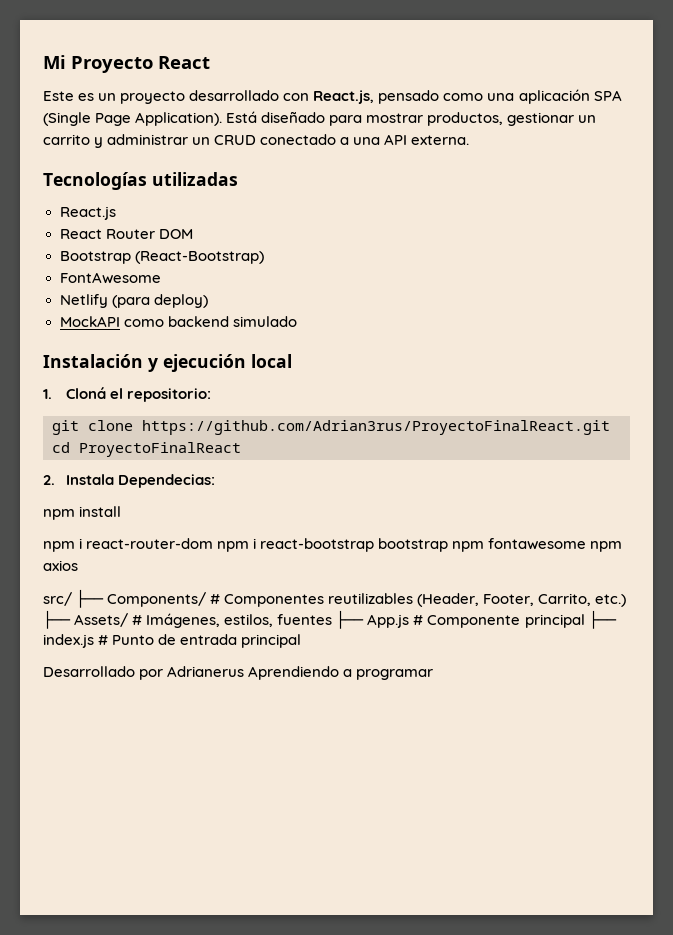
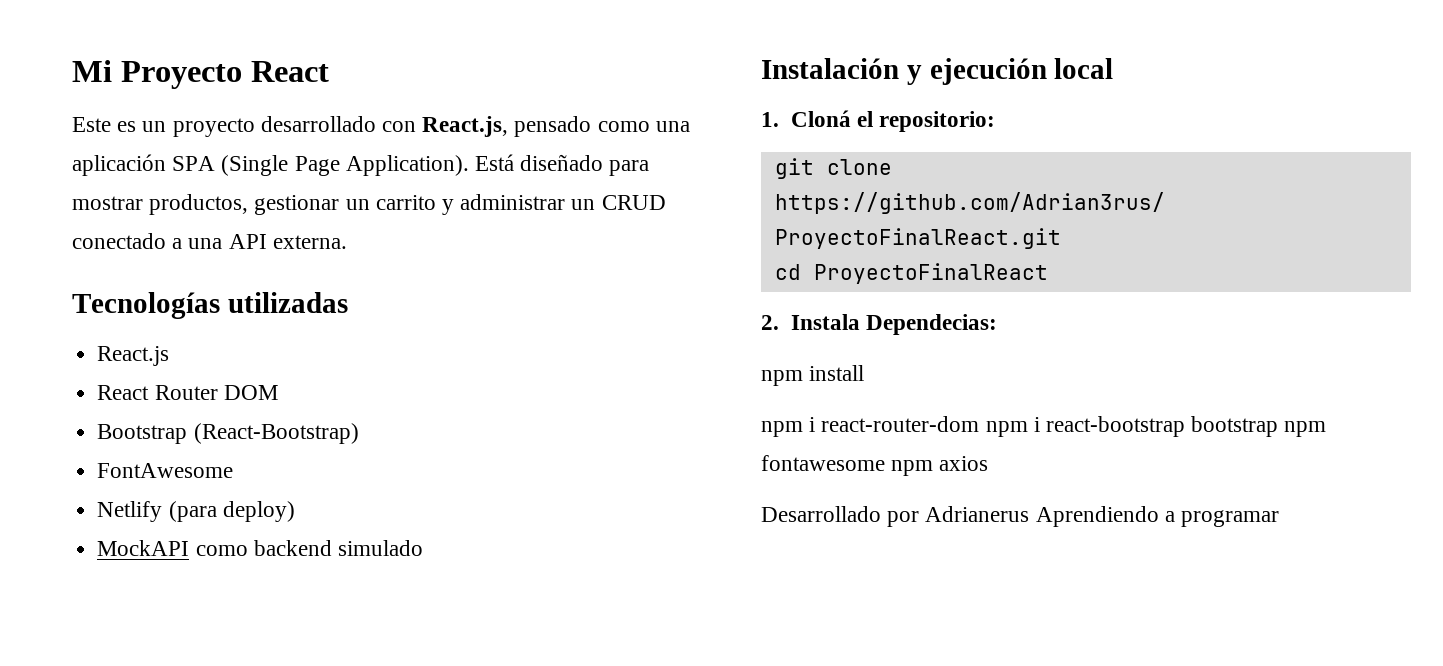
[43,589,627,608] [43,610,617,629] [43,634,302,648] // src/ ├── Components/ # Componentes reutilizables (Header, Footer, Carrito, etc.) ├── Assets/ # Imágenes, estilos, fuentes ├── App.js # Componente principal ├── index.js # Punto de entrada principal -> (989, 463) none

